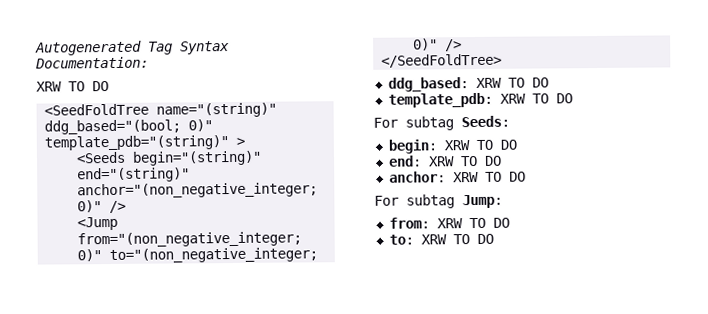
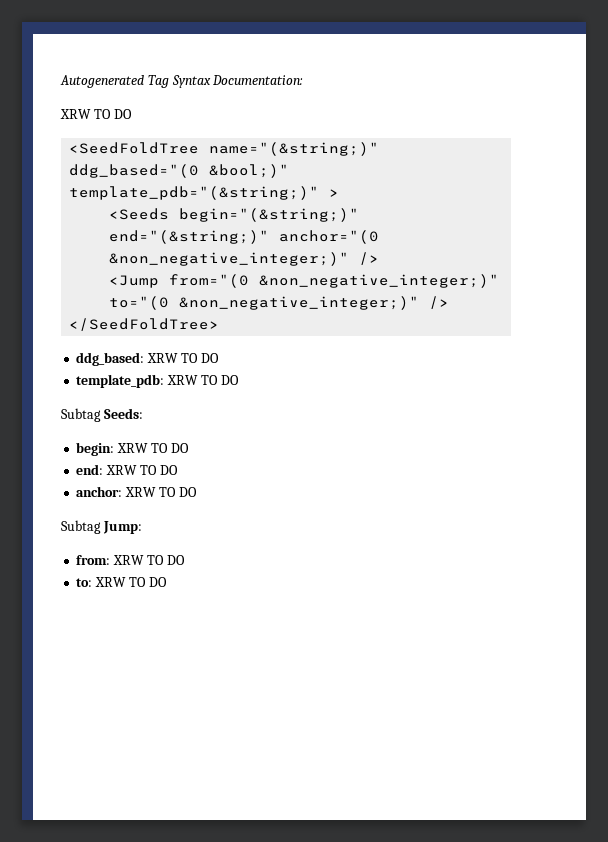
[156,102,278,118] [44,119,214,135] [44,135,246,151] [76,150,263,166] [77,167,191,183] [77,182,319,199] [77,200,127,214] [77,216,119,231] [77,231,303,248] [77,247,319,264] [413,38,439,51] name="(string)" ddg_based="(bool; 0)" template_pdb="(string)" > // <Seeds begin="(string)" end="(string)" anchor="(non_negative_integer; 0)" /> // <Jump from="(non_negative_integer; 0)" to="(non_negative_integer; 0)" -> [209,142,380,156] [69,164,290,178] [69,186,340,200] [109,208,360,222] [109,230,380,244] [109,252,380,266] [109,274,500,288] [109,296,420,310] name="(&string;)" ddg_based="(0 &bool;)" template_pdb="(&string;)" > // <Seeds begin="(&string;)" end="(&string;)" anchor="(0 &non_negative_integer;)" /> // <Jump from="(0 &non_negative_integer;)" to="(0 &non_negative_integer;)"
[373,116,454,131] For subtag -> [61,408,101,422] Subtag
[374,194,455,209] For subtag -> [61,520,101,534] Subtag

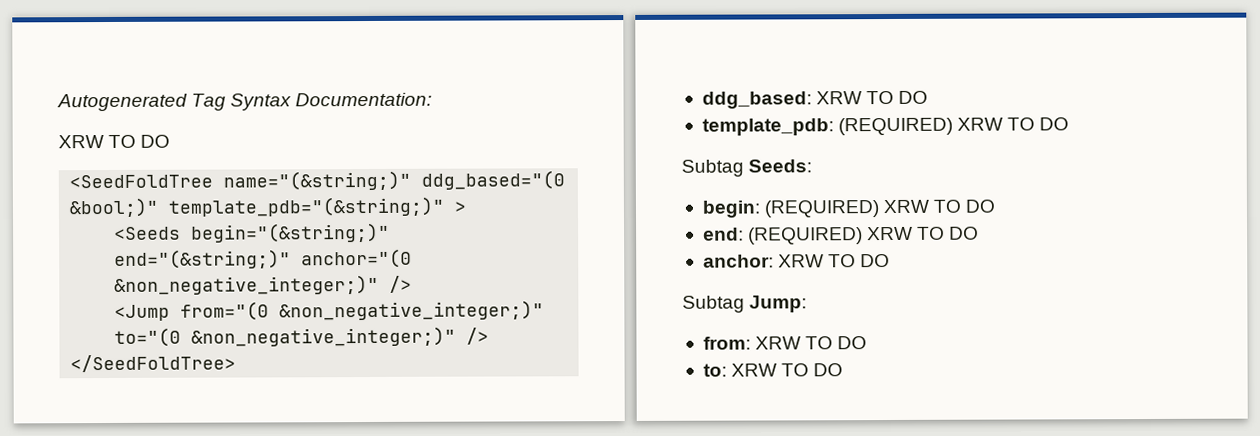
(165, 381) none -> [838,117,954,136] (REQUIRED)
(115, 449) none -> [764,200,880,218] (REQUIRED)
(104, 469) none -> [748,227,864,245] (REQUIRED)

